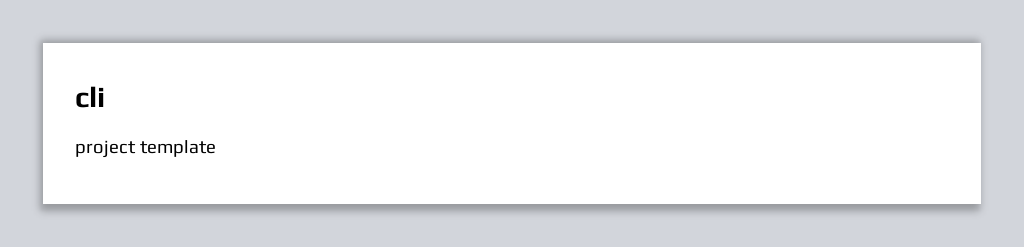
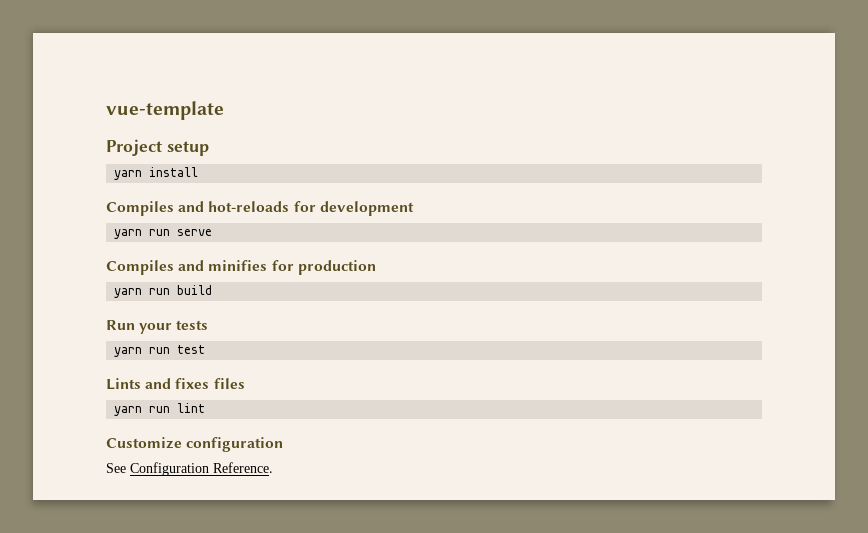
[75,86,105,108] [75,140,216,158] cli // project template -> [106,101,224,120] [106,139,209,156] [114,167,199,180] [106,201,414,216] [114,229,213,239] [106,260,376,275] [114,285,213,298] [106,320,209,334] [114,345,206,357] [106,378,245,390] [114,403,206,416] [106,437,284,452] [106,462,273,476] vue-template // Project setup // yarn install // Compiles and hot-reloads for development // yarn run serve // Compiles and minifies for production // yarn run build // Run your tests // yarn run test // Lints and fixes files // yarn run lint // Customize configuration // See Configuration Reference.

